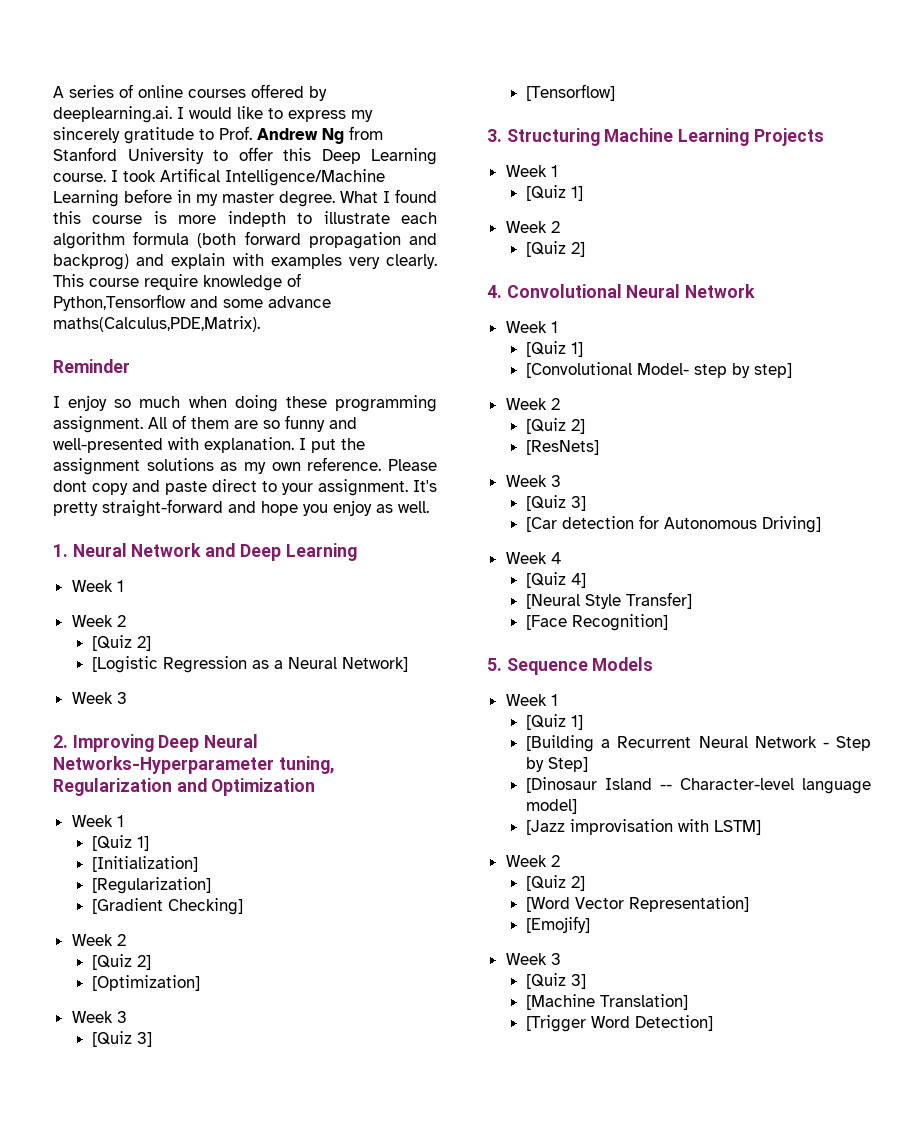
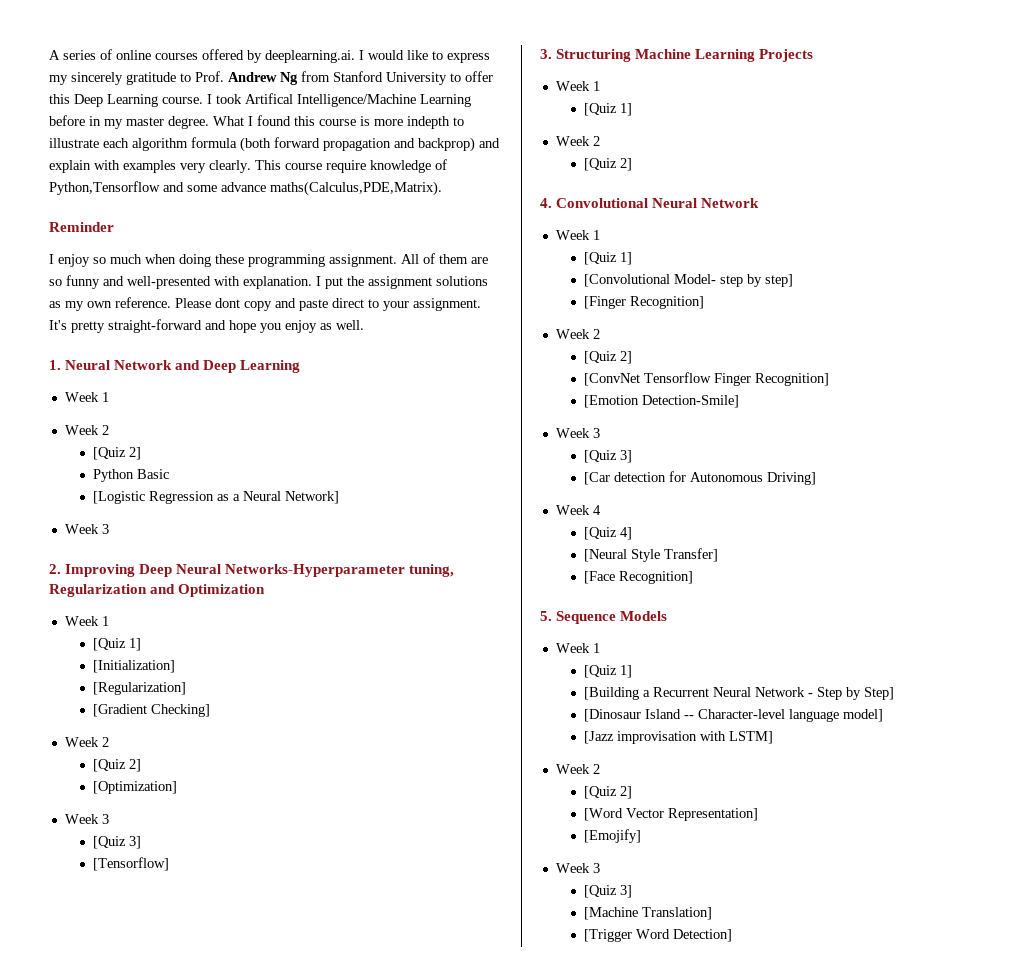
[53,254,129,270] backprog) -> [418,137,475,152] backprop)
(152, 643) none -> [92,469,169,482] // Python Basic
[505,398,560,410] [526,418,586,434] [526,440,600,455] // Week 2 // [Quiz 2] // [ResNets] -> [583,296,704,309] [555,329,600,339] [583,351,632,364] [583,372,829,386] [583,395,739,408] // [Finger Recognition] // Week 2 // [Quiz 2] // [ConvNet Tensorflow Finger Recognition] // [Emotion Detection-Smile]

